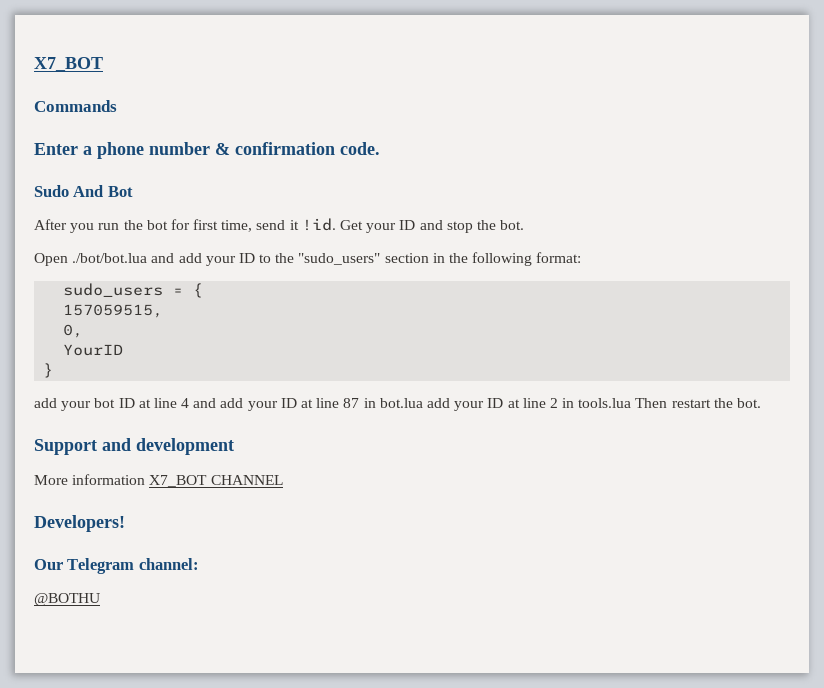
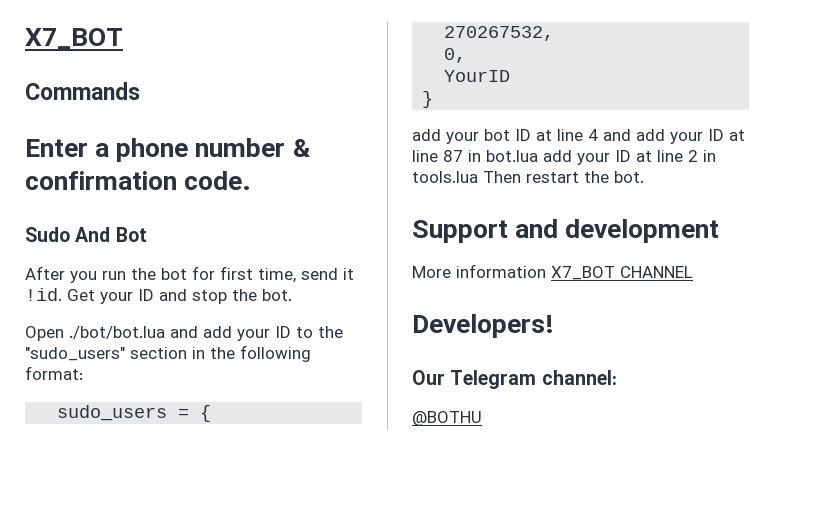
[63,304,164,318] 157059515, -> [444,26,555,41] 270267532,

